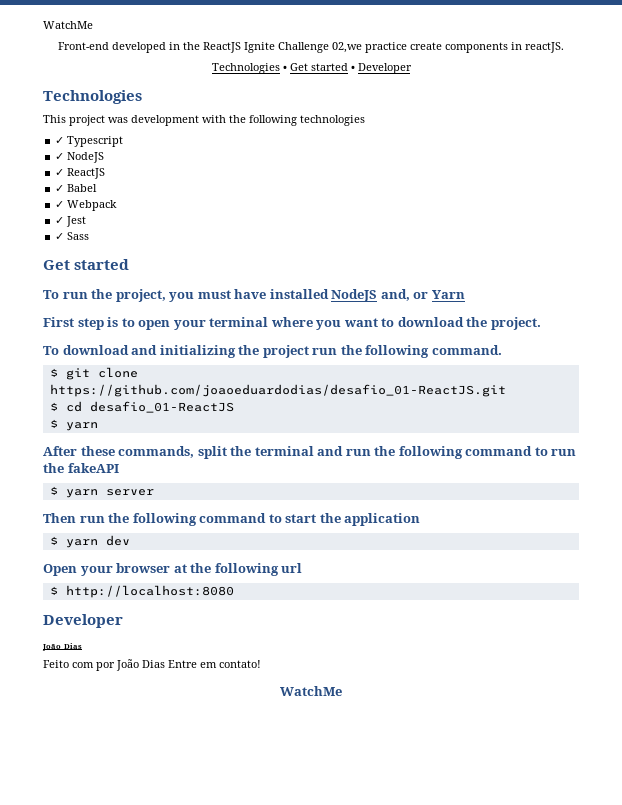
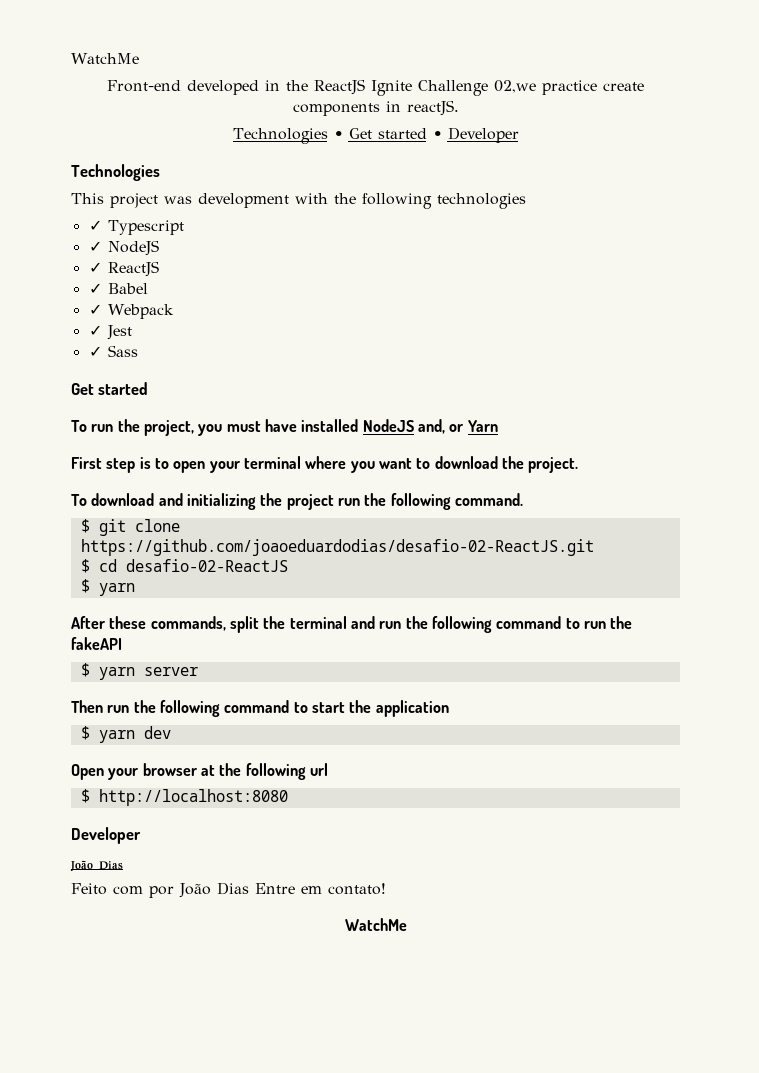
[49,384,506,397] https://github.com/joaoeduardodias/desafio_01-ReactJS.git -> [80,539,594,556] https://github.com/joaoeduardodias/desafio-02-ReactJS.git
[89,401,234,413] desafio_01-ReactJS -> [125,559,288,572] desafio-02-ReactJS

